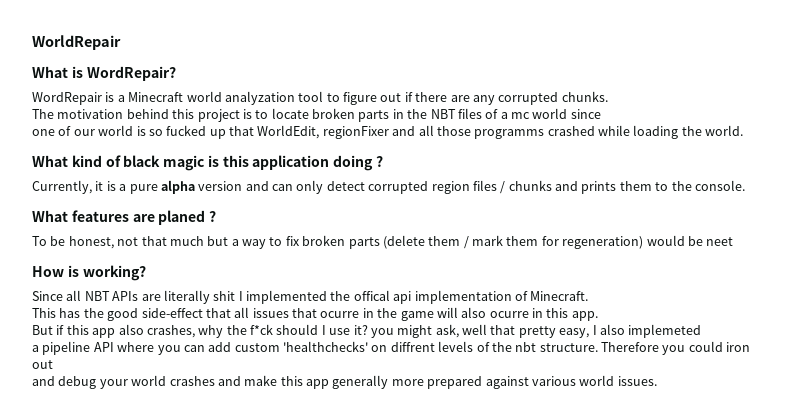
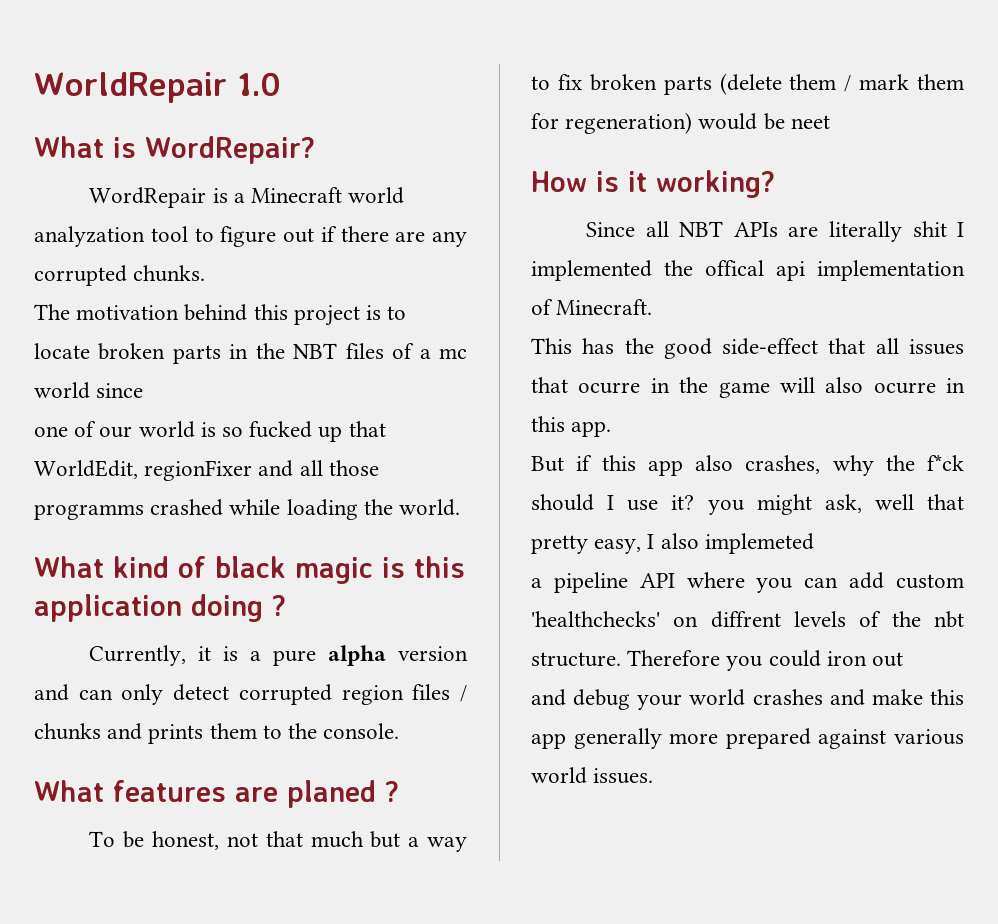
(121, 42) none -> [236,72,281,96] 1.0
(79, 271) none -> [628,171,647,192] it

